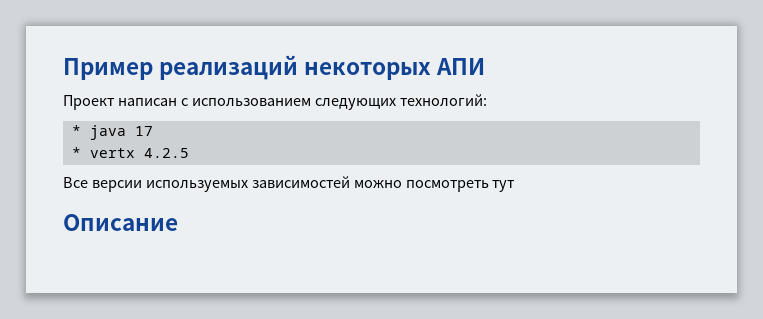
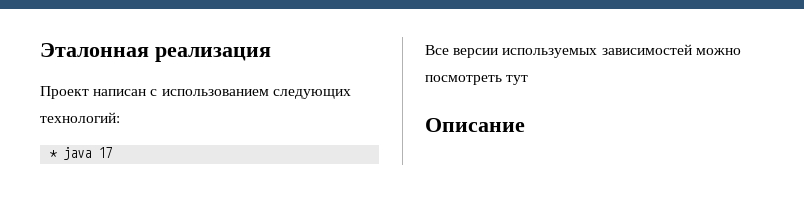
[63,55,486,80] Пример реализаций некоторых АПИ -> [40,43,271,62] Эталонная реализация
[71,147,189,158] // * vertx 4.2.5 -> (113, 152) none

